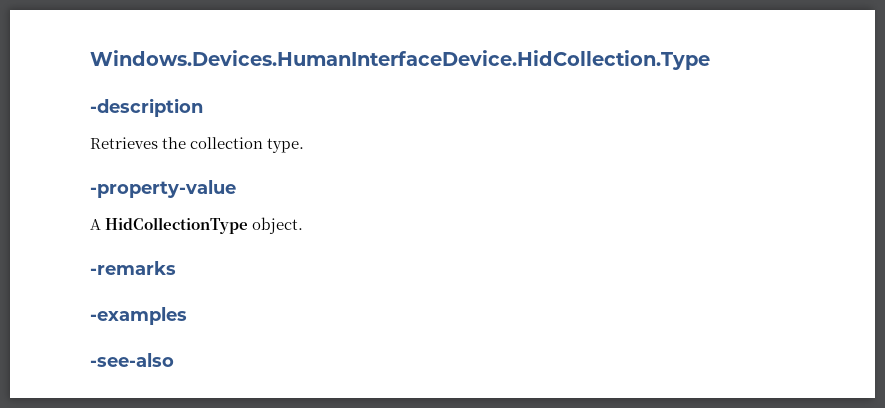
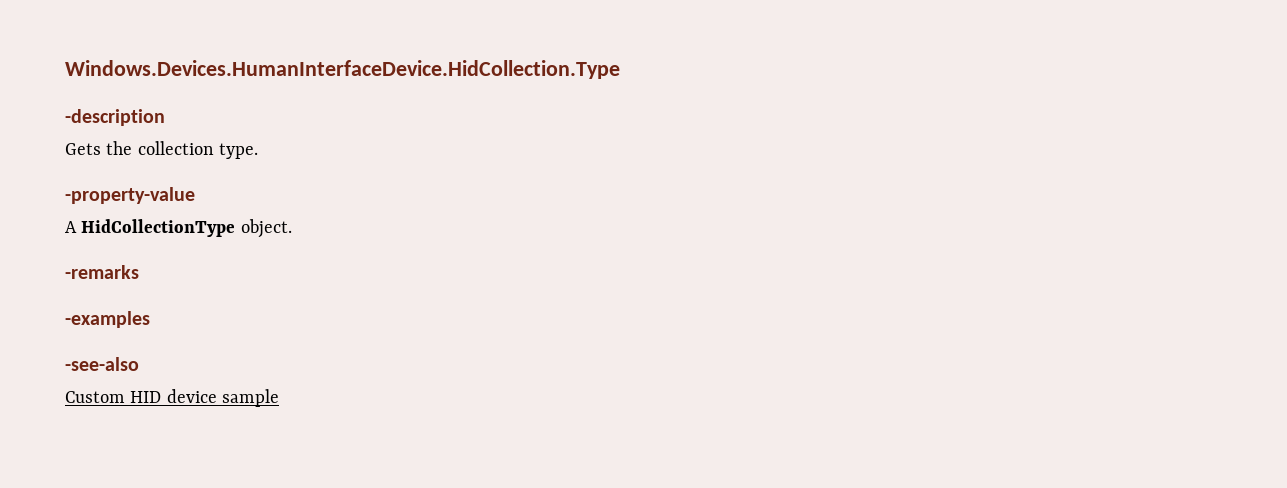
[90,137,158,149] Retrieves -> [65,143,101,155] Gets
(174, 360) none -> [65,389,279,407] // Custom HID device sample

